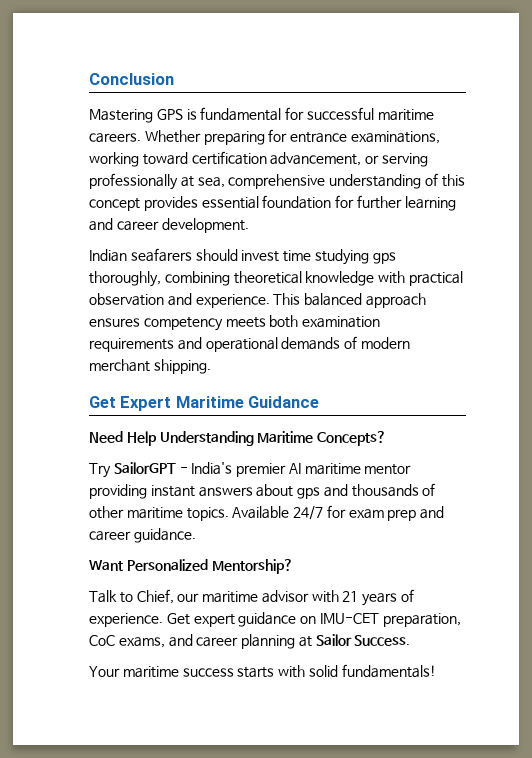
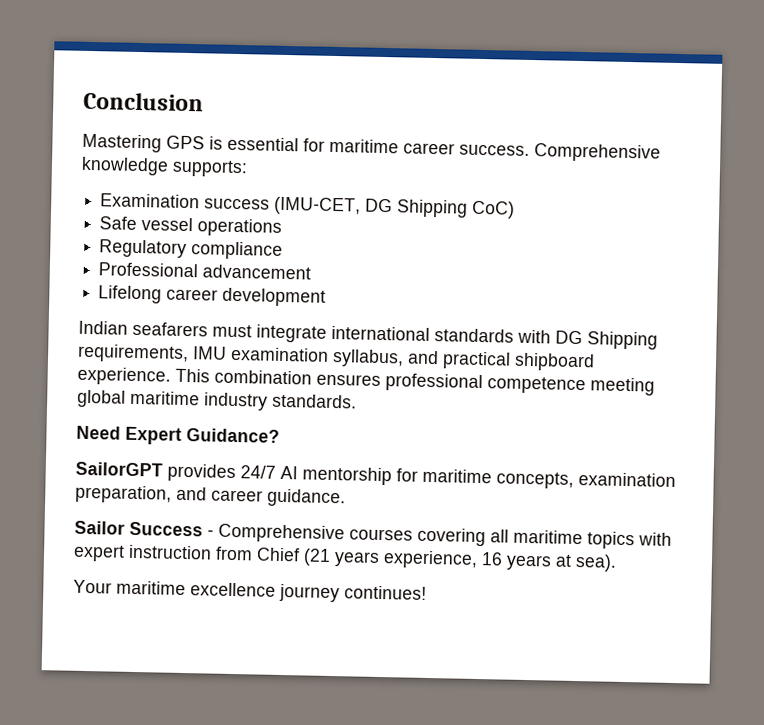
[200,107,434,121] [89,129,440,145] [89,151,428,167] [89,173,465,190] [89,195,456,211] [89,218,249,233] [89,248,396,265] [89,271,463,287] [89,293,426,308] [89,315,381,331] [89,336,410,352] [89,359,211,374] [89,396,320,411] [89,431,387,446] [89,462,412,478] [89,483,436,499] [89,505,445,521] [89,528,196,543] [89,559,293,574] [89,589,415,606] [89,612,461,627] [89,634,411,649] [89,664,436,678] fundamental for successful maritime careers. Whether preparing for entrance examinations, working toward certification advancement, or serving professionally at sea, comprehensive understanding of this concept provides essential foundation for further learning and career development. // Indian seafarers should invest time studying gps thoroughly, combining theoretical knowledge with practical observation and experience. This balanced approach ensures competency meets both examination requirements and operational demands of modern merchant shipping. // Get Expert Maritime Guidance // Need Help Understanding Maritime Concepts? // Try SailorGPT - India's premier AI maritime mentor providing instant answers about gps and thousands of other maritime topics. Available 24/7 for exam prep and career guidance. // Want Personalized Mentorship? // Talk to Chief, our maritime advisor with 21 years of experience. Get expert guidance on IMU-CET preparation, CoC exams, and career planning at Sailor Success. // Your maritime success starts with solid fundamentals! -> [227,136,661,163] [81,156,248,178] [100,193,516,219] [99,216,283,237] [99,239,284,260] [98,262,312,280] [98,285,327,307] [78,320,658,350] [77,343,595,372] [77,366,655,396] [77,389,357,411] [76,425,280,445] [75,461,676,489] [75,484,346,508] [74,520,672,550] [73,544,617,572] [73,579,427,603] essential for maritime career success. Comprehensive knowledge supports: // Examination success (IMU-CET, DG Shipping CoC) // Safe vessel operations // Regulatory compliance // Professional advancement // Lifelong career development // Indian seafarers must integrate international standards with DG Shipping requirements, IMU examination syllabus, and practical shipboard experience. This combination ensures professional competence meeting global maritime industry standards. // Need Expert Guidance? // SailorGPT provides 24/7 AI mentorship for maritime concepts, examination preparation, and career guidance. // Sailor Success - Comprehensive courses covering all maritime topics with expert instruction from Chief (21 years experience, 16 years at sea). // Your maritime excellence journey continues!

